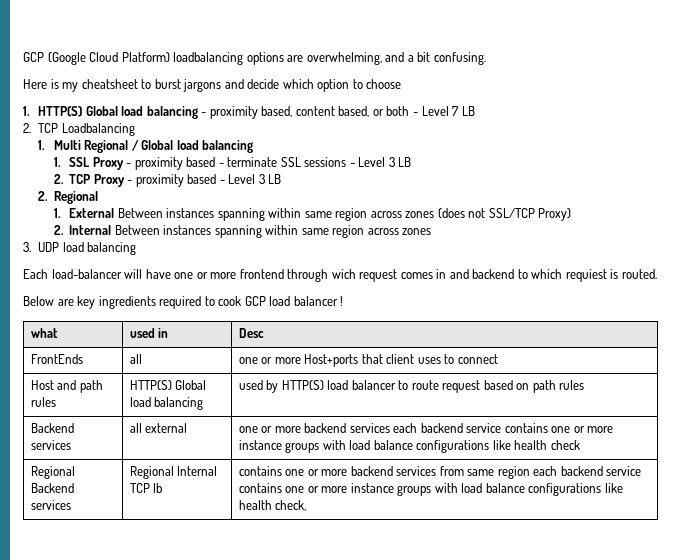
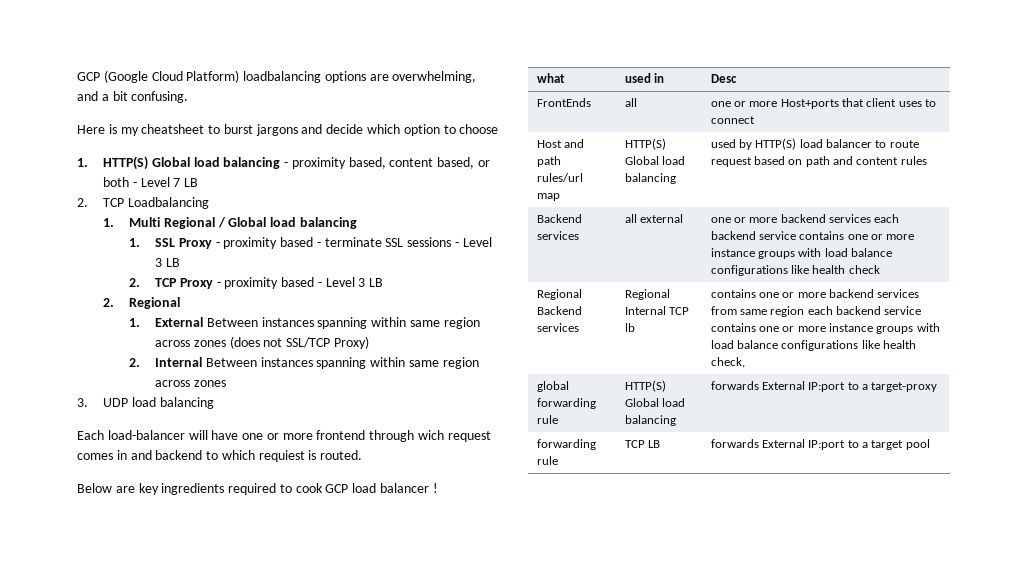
[30,397,56,407] rules -> [536,173,583,182] [536,193,560,201] rules/url map
(556, 386) none -> [833,156,899,165] and content
(307, 505) none -> [536,381,569,392] [536,398,596,409] [536,415,558,424] [624,380,666,392] [624,398,685,407] [624,415,676,426] [710,381,938,392] [536,439,596,450] [536,456,558,465] [624,440,660,448] [710,439,930,450] // global forwarding rule | HTTP(S) Global load balancing | forwards External IP:port to a target-proxy // forwarding rule | TCP LB | forwards External IP:port to a target pool

